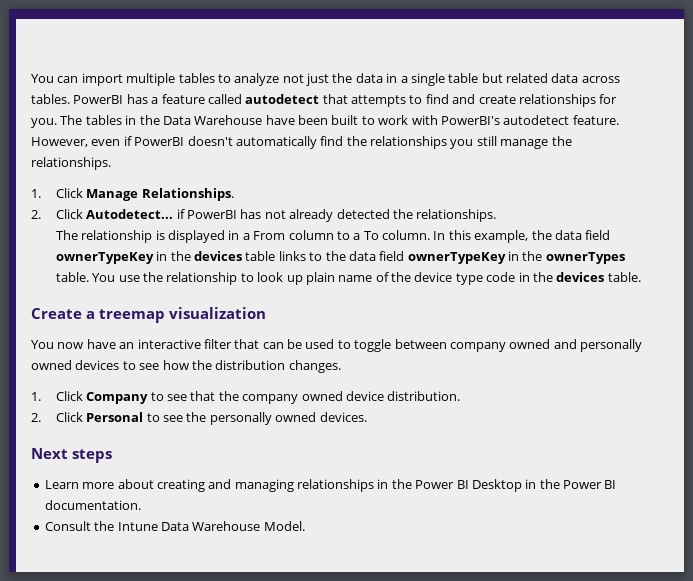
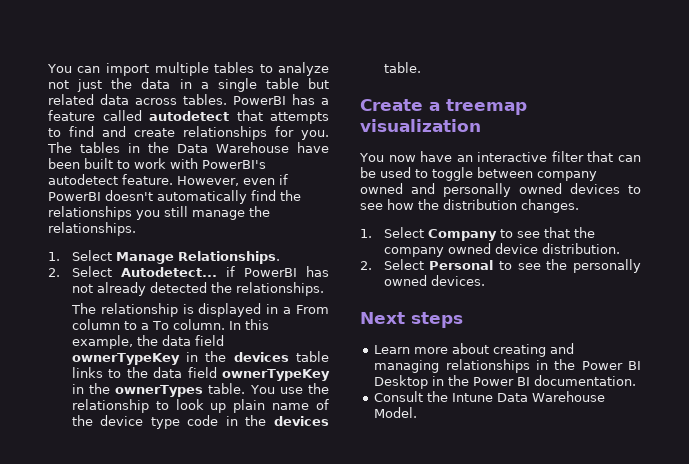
[55,188,83,198] Click -> [71,250,112,261] Select
[55,209,83,219] Click -> [71,266,112,277] Select
[55,391,83,401] Click -> [383,227,424,238] Select
[55,412,83,422] Click -> [383,259,424,270] Select

